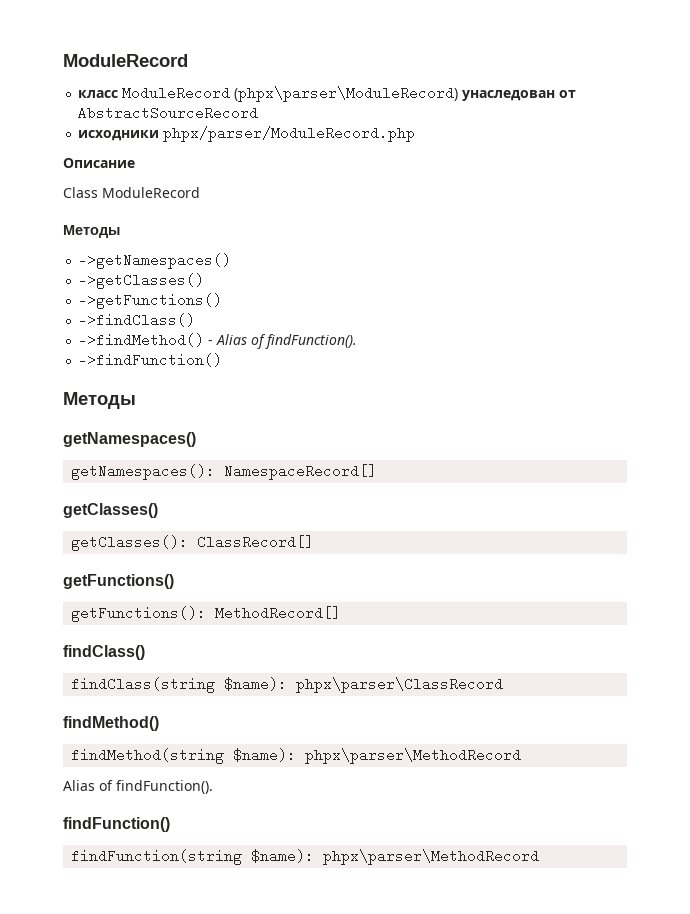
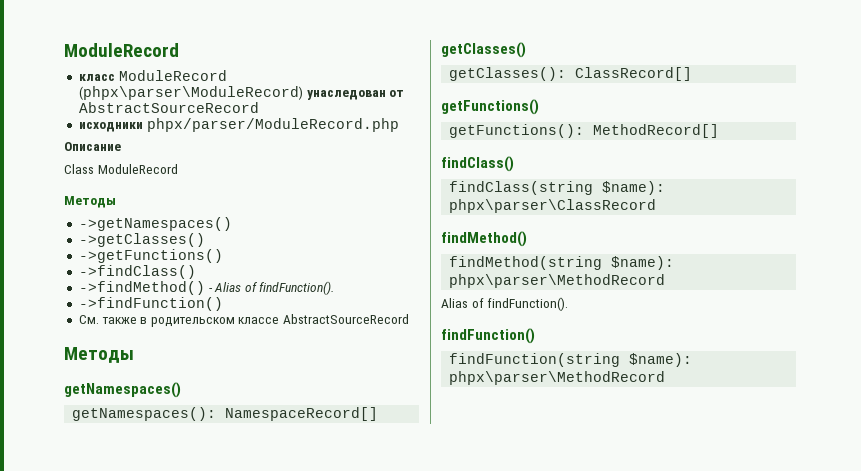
(223, 360) none -> [78,314,410,327] // См. также в родительском классе AbstractSourceRecord

